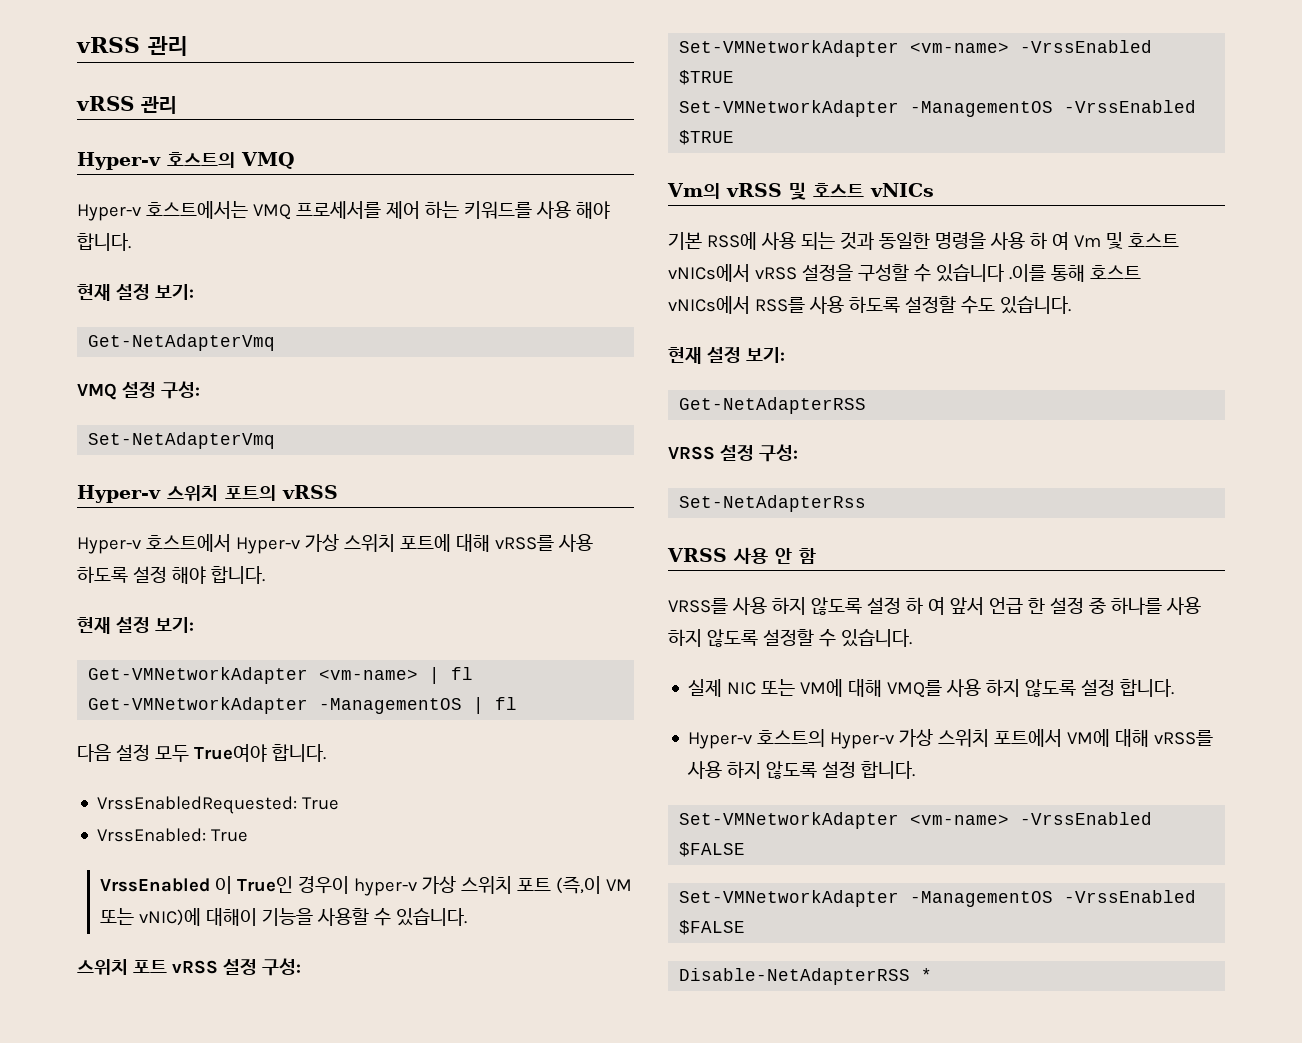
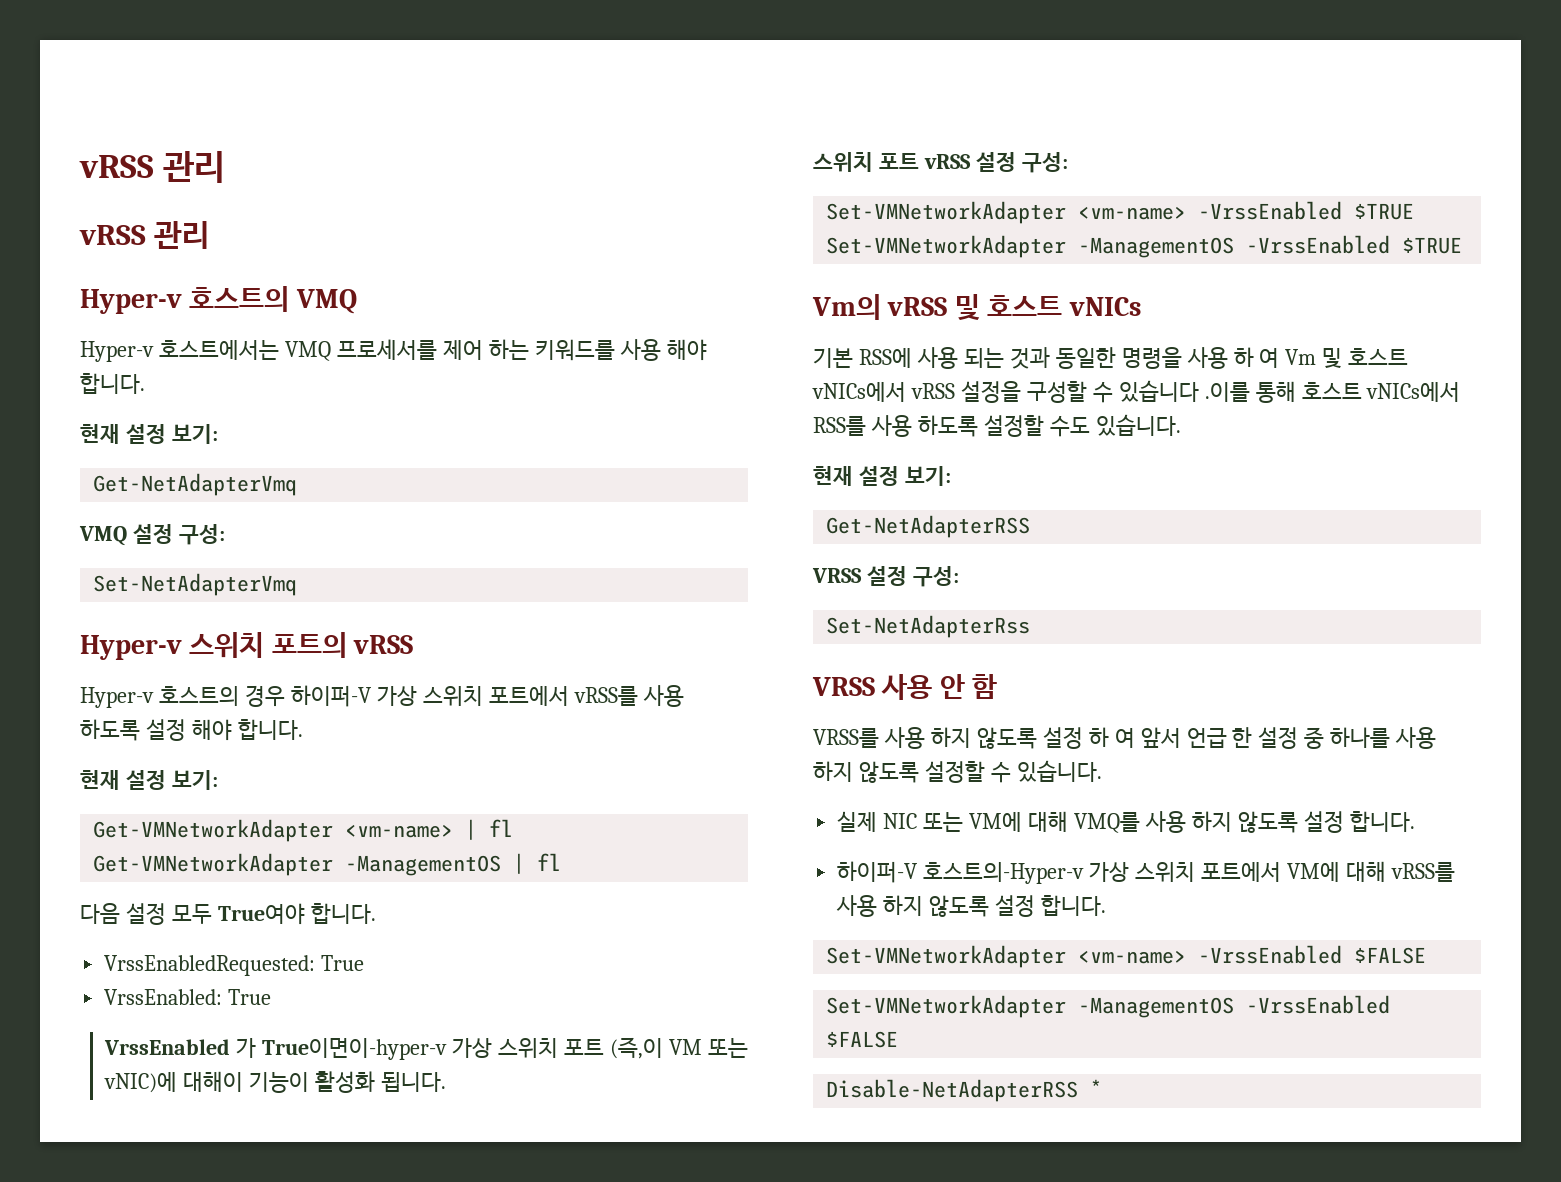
[145,534,490,554] 호스트에서 Hyper-v 가상 스위치 포트에 대해 -> [158,685,569,707] 호스트의 경우 하이퍼-V 가상 스위치 포트에서
[214,876,417,896] 이 True인 경우이 hyper-v -> [236,1038,448,1060] 가 True이면이-hyper-v
[261,908,467,926] 기능을 사용할 수 있습니다. -> [249,1071,447,1093] 기능이 활성화 됩니다.
[688,729,895,749] Hyper-v 호스트의 Hyper-v -> [837,861,1085,884] 하이퍼-V 호스트의-Hyper-v

